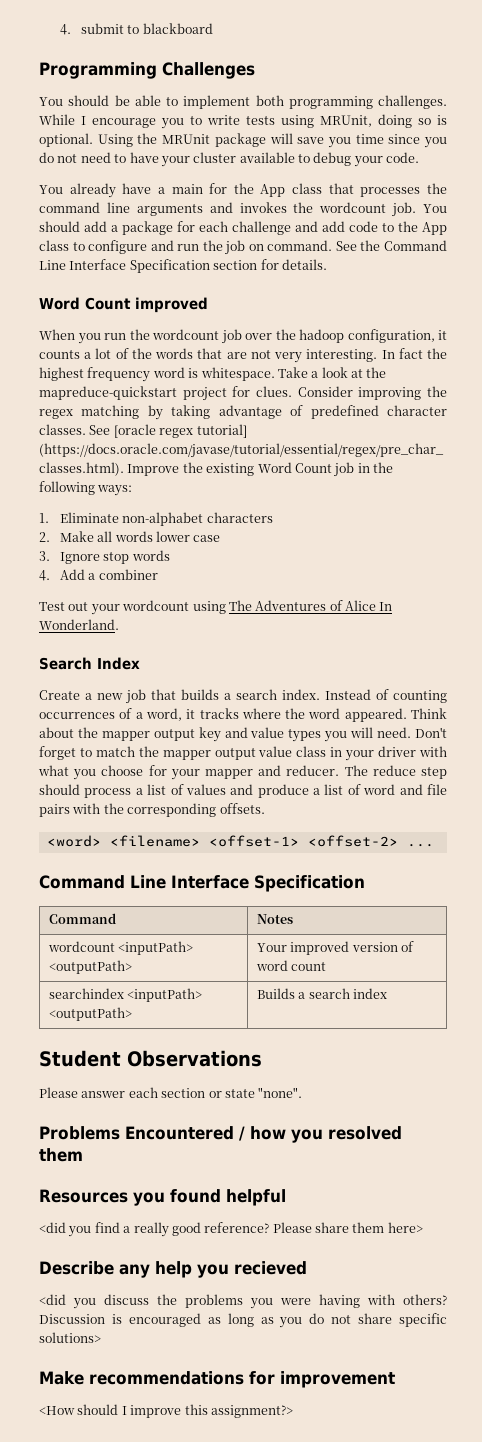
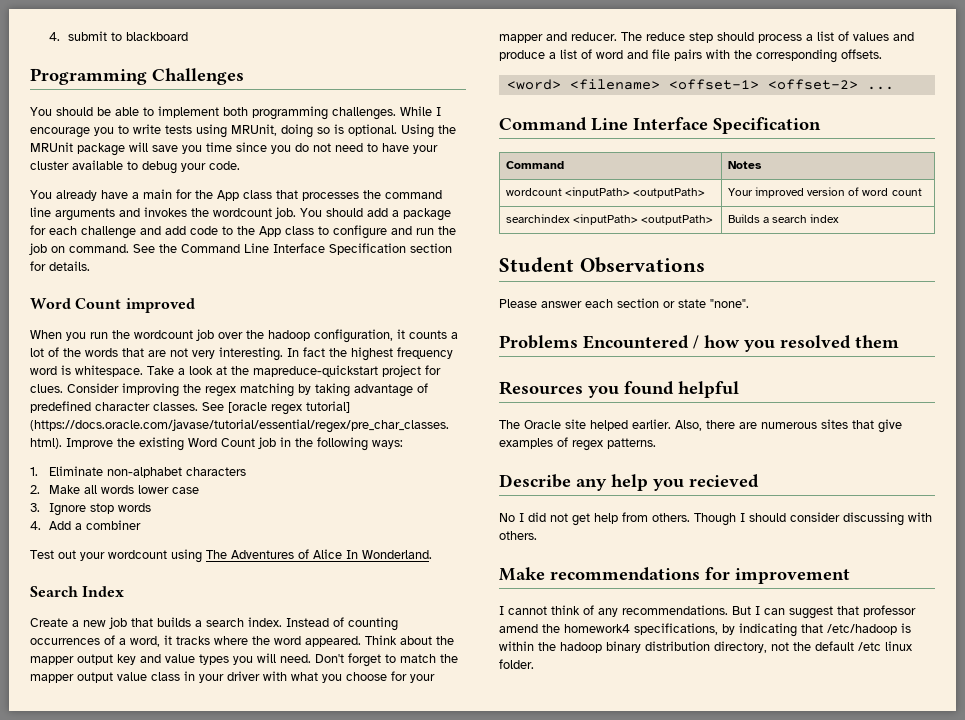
[39,1222,423,1237] <did you find a really good reference? Please share them here> -> [499,419,902,433] [499,437,656,451] The Oracle site helped earlier. Also, there are numerous sites that give examples of regex patterns.
[39,1294,447,1309] [39,1313,447,1328] [39,1332,101,1343] [39,1371,395,1388] [39,1404,293,1418] <did you discuss the problems you were having with others? Discussion is encouraged as long as you do not share specific solutions> // Make recommendations for improvement // <How should I improve this assignment?> -> [499,512,932,526] [499,531,537,540] [499,567,850,584] [499,605,916,619] [499,623,911,637] [499,641,912,653] [499,659,534,669] No I did not get help from others. Though I should consider discussing with others. // Make recommendations for improvement // I cannot think of any recommendations. But I can suggest that professor amend the homework4 specifications, by indicating that /etc/hadoop is within the hadoop binary distribution directory, not the default /etc linux folder.

